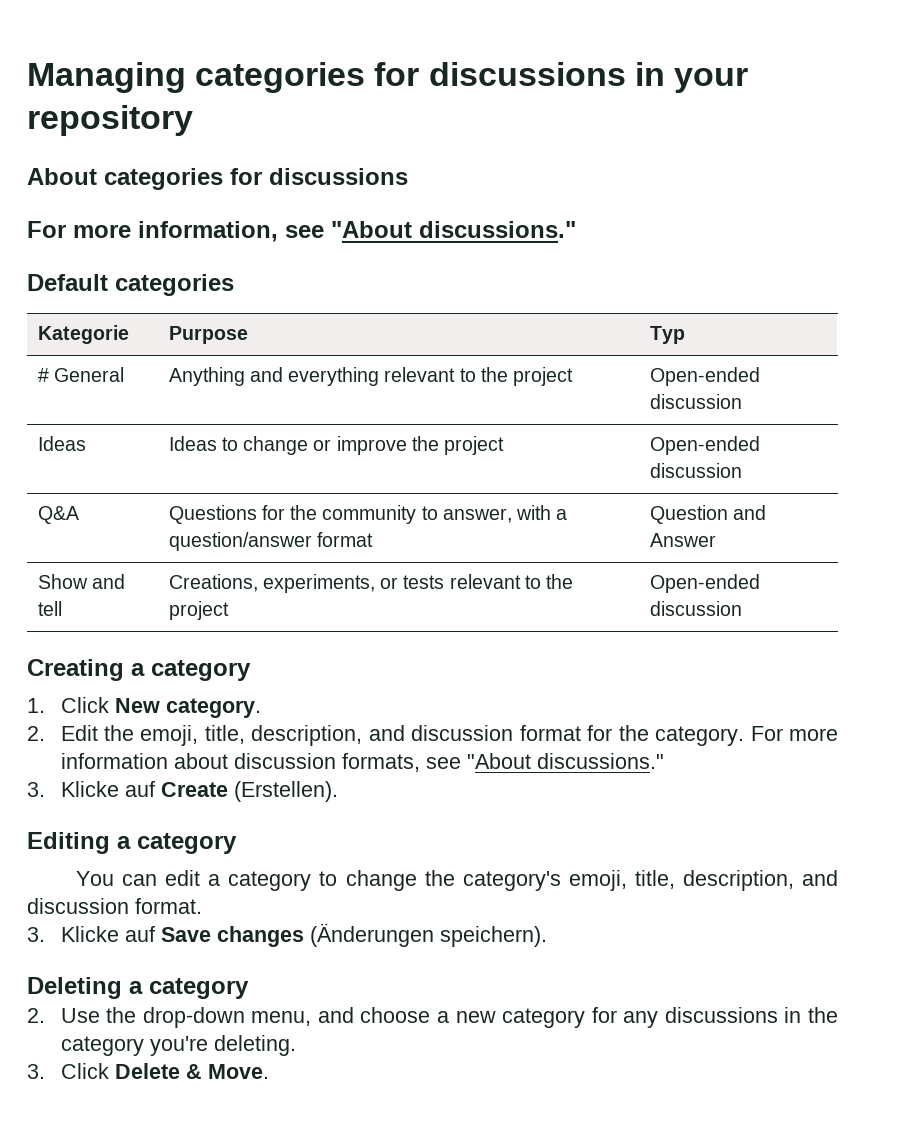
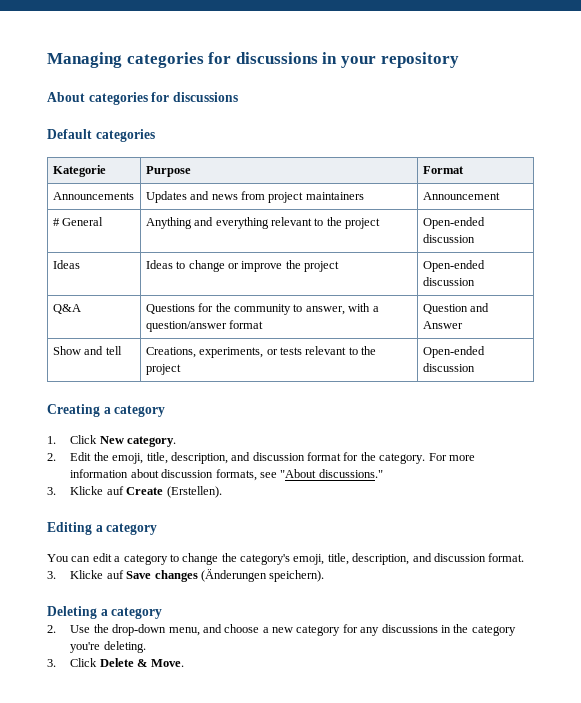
[27,221,576,242] [27,274,234,296] [37,325,129,344] [168,326,248,344] [649,326,685,344] For more information, see "About discussions." // Default categories // Kategorie | Purpose | Typ -> [47,129,155,142] [52,165,106,177] [145,166,191,177] [422,166,464,174] [52,192,134,200] [145,191,364,203] [422,192,500,200] Default categories // Kategorie | Purpose | Format // Announcements | Updates and news from project maintainers | Announcement

